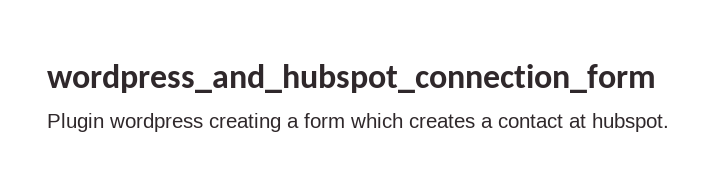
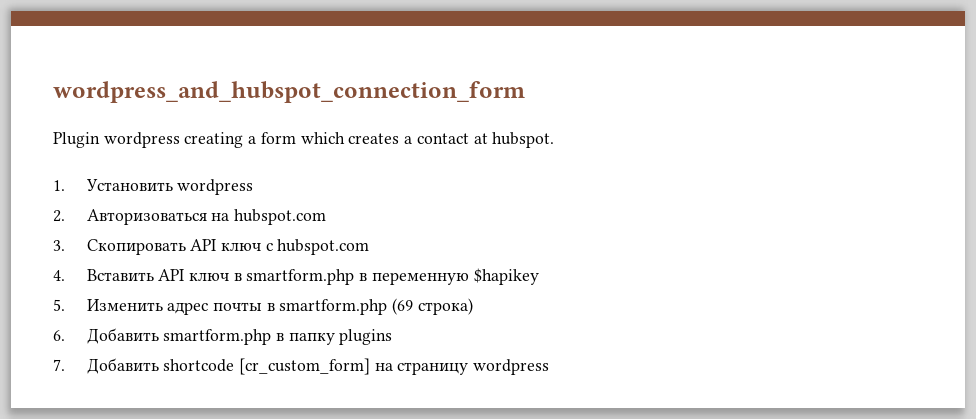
(669, 122) none -> [53,179,254,195] [53,209,326,225] [53,239,370,255] [53,268,539,285] [53,298,473,315] [53,328,393,345] [53,358,550,375] // 1. Установить wordpress // 2. Авторизоваться на hubspot.com // 3. Скопировать API ключ с hubspot.com // 4. Вставить API ключ в smartform.php в переменную $hapikey // 5. Изменить адрес почты в smartform.php (69 строка) // 6. Добавить smartform.php в папку plugins // 7. Добавить shortcode [cr_custom_form] на страницу wordpress

